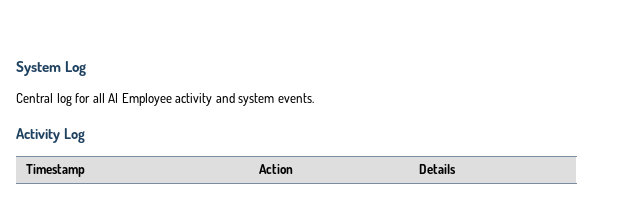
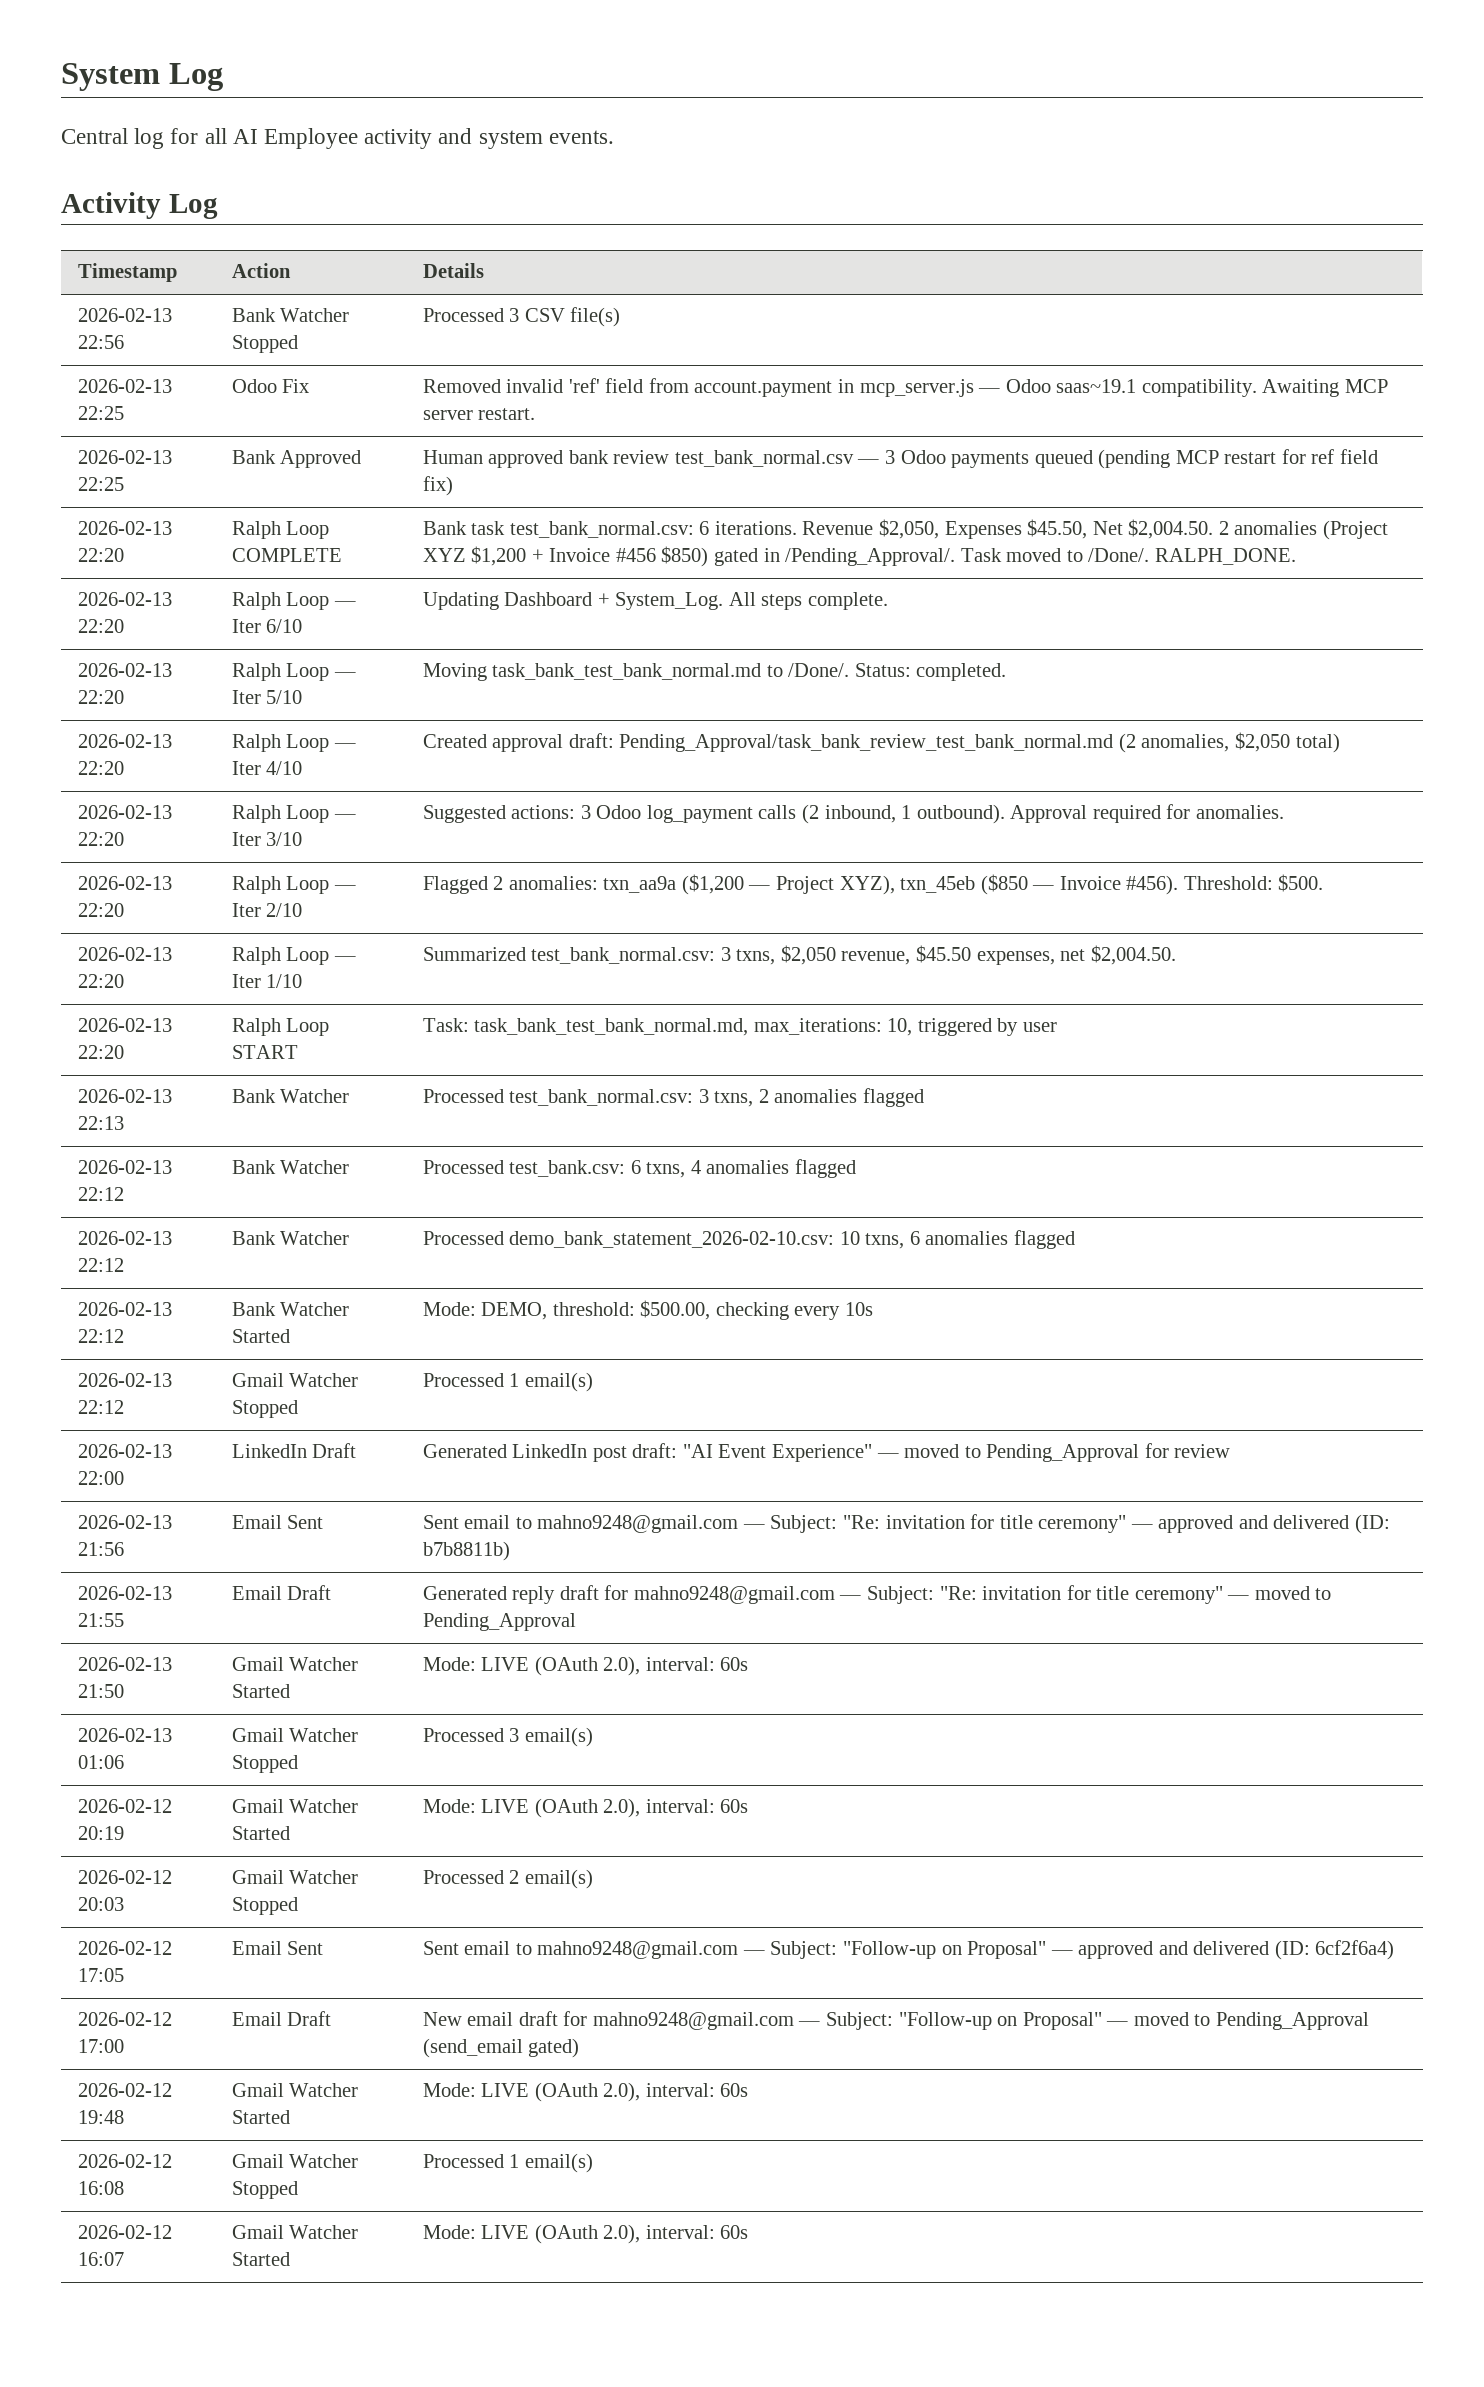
(457, 169) none -> [77,308,172,322] [77,335,124,349] [231,308,350,322] [231,335,298,353] [422,307,621,327] [77,379,172,393] [77,406,124,420] [231,379,310,393] [422,378,1388,397] [422,408,536,420] [77,450,172,464] [77,477,124,491] [231,450,362,468] [422,449,1378,469] [422,476,453,496] [77,521,172,535] [77,548,124,562] [231,521,330,539] [231,548,342,562] [422,519,1388,540] [422,546,1296,567] [77,592,172,606] [77,619,124,633] [231,592,356,610] [231,619,303,633] [422,592,888,610] [77,663,172,677] [77,690,124,704] [231,663,356,681] [231,690,303,704] [422,663,1007,681] [77,734,172,748] [77,761,124,775] [231,734,356,752] [231,761,303,775] [422,732,1340,753] [77,805,172,819] [77,832,124,846] [231,805,356,823] [231,832,303,846] [422,804,1284,824] [77,876,172,890] [77,903,124,917] [231,876,356,894] [231,903,303,917] [422,874,1324,895] [77,947,172,961] [77,974,124,988] [231,947,356,965] [231,974,303,988] [422,945,1176,965] [77,1018,172,1032] [77,1045,124,1059] [231,1018,330,1036] [231,1045,298,1059] [422,1018,1057,1036] [77,1089,172,1103] [77,1116,124,1130] [231,1089,350,1103] [422,1088,924,1107] [77,1160,172,1174] [77,1187,124,1201] [231,1160,350,1174] [422,1159,856,1178] [77,1231,172,1245] [77,1258,124,1272] [231,1231,350,1245] [422,1230,1075,1249] [77,1302,172,1316] [77,1329,124,1343] [231,1302,350,1316] [231,1329,290,1343] [422,1300,873,1320] [77,1373,172,1387] [77,1400,124,1414] [231,1373,359,1387] [231,1400,298,1418] [422,1372,593,1392] [77,1444,172,1458] [77,1471,124,1485] [231,1443,357,1458] [422,1443,1231,1462] [77,1515,172,1529] [77,1542,124,1556] [231,1515,324,1529] [422,1514,1390,1534] [422,1541,510,1561] [77,1586,172,1600] [77,1613,124,1627] [231,1585,332,1600] [422,1585,1332,1604] [422,1613,576,1631] [77,1657,172,1671] [77,1684,124,1698] [231,1657,359,1671] [231,1684,290,1698] [422,1656,749,1676] [77,1728,172,1742] [77,1755,124,1769] [231,1728,359,1742] [231,1755,298,1773] [422,1727,593,1747] [77,1799,172,1813] [77,1826,124,1840] [231,1799,359,1813] [231,1826,290,1840] [422,1798,749,1818] [77,1870,172,1884] [77,1897,124,1911] [231,1870,359,1884] [231,1897,298,1915] [422,1869,593,1889] [77,1941,172,1955] [77,1968,124,1982] [231,1941,324,1955] [422,1940,1395,1960] [77,2012,172,2026] [77,2039,124,2053] [231,2011,332,2026] [422,2011,1369,2030] [422,2038,580,2058] [77,2083,172,2097] [77,2110,124,2124] [231,2083,359,2097] [231,2110,290,2124] [422,2082,749,2102] [77,2154,172,2168] [77,2181,124,2195] [231,2154,359,2168] [231,2181,298,2199] [422,2153,593,2173] [77,2225,172,2239] [77,2252,124,2266] [231,2225,359,2239] [231,2252,290,2266] [422,2224,749,2244] // 2026-02-13 22:56 | Bank Watcher Stopped | Processed 3 CSV file(s) // 2026-02-13 22:25 | Odoo Fix | Removed invalid 'ref' field from account.payment in mcp_server.js — Odoo saas~19.1 compatibility. Awaiting MCP server restart. // 2026-02-13 22:25 | Bank Approved | Human approved bank review test_bank_normal.csv — 3 Odoo payments queued (pending MCP restart for ref field fix) // 2026-02-13 22:20 | Ralph Loop COMPLETE | Bank task test_bank_normal.csv: 6 iterations. Revenue $2,050, Expenses $45.50, Net $2,004.50. 2 anomalies (Project XYZ $1,200 + Invoice #456 $850) gated in /Pending_Approval/. Task moved to /Done/. RALPH_DONE. // 2026-02-13 22:20 | Ralph Loop — Iter 6/10 | Updating Dashboard + System_Log. All steps complete. // 2026-02-13 22:20 | Ralph Loop — Iter 5/10 | Moving task_bank_test_bank_normal.md to /Done/. Status: completed. // 2026-02-13 22:20 | Ralph Loop — Iter 4/10 | Created approval draft: Pending_Approval/task_bank_review_test_bank_normal.md (2 anomalies, $2,050 total) // 2026-02-13 22:20 | Ralph Loop — Iter 3/10 | Suggested actions: 3 Odoo log_payment calls (2 inbound, 1 outbound). Approval required for anomalies. // 2026-02-13 22:20 | Ralph Loop — Iter 2/10 | Flagged 2 anomalies: txn_aa9a ($1,200 — Project XYZ), txn_45eb ($850 — Invoice #456). Threshold: $500. // 2026-02-13 22:20 | Ralph Loop — Iter 1/10 | Summarized test_bank_normal.csv: 3 txns, $2,050 revenue, $45.50 expenses, net $2,004.50. // 2026-02-13 22:20 | Ralph Loop START | Task: task_bank_test_bank_normal.md, max_iterations: 10, triggered by user // 2026-02-13 22:13 | Bank Watcher | Processed test_bank_normal.csv: 3 txns, 2 anomalies flagged // 2026-02-13 22:12 | Bank Watcher | Processed test_bank.csv: 6 txns, 4 anomalies flagged // 2026-02-13 22:12 | Bank Watcher | Processed demo_bank_statement_2026-02-10.csv: 10 txns, 6 anomalies flagged // 2026-02-13 22:12 | Bank Watcher Started | Mode: DEMO, threshold: $500.00, checking every 10s // 2026-02-13 22:12 | Gmail Watcher Stopped | Processed 1 email(s) // 2026-02-13 22:00 | LinkedIn Draft | Generated LinkedIn post draft: "AI Event Experience" — moved to Pending_Approval for review // 2026-02-13 21:56 | Email Sent | Sent email to mahno9248@gmail.com — Subject: "Re: invitation for title ceremony" — approved and delivered (ID: b7b8811b) // 2026-02-13 21:55 | Email Draft | Generated reply draft for mahno9248@gmail.com — Subject: "Re: invitation for title ceremony" — moved to Pending_Approval // 2026-02-13 21:50 | Gmail Watcher Started | Mode: LIVE (OAuth 2.0), interval: 60s // 2026-02-13 01:06 | Gmail Watcher Stopped | Processed 3 email(s) // 2026-02-12 20:19 | Gmail Watcher Started | Mode: LIVE (OAuth 2.0), interval: 60s // 2026-02-12 20:03 | Gmail Watcher Stopped | Processed 2 email(s) // 2026-02-12 17:05 | Email Sent | Sent email to mahno9248@gmail.com — Subject: "Follow-up on Proposal" — approved and delivered (ID: 6cf2f6a4) // 2026-02-12 17:00 | Email Draft | New email draft for mahno9248@gmail.com — Subject: "Follow-up on Proposal" — moved to Pending_Approval (send_email gated) // 2026-02-12 19:48 | Gmail Watcher Started | Mode: LIVE (OAuth 2.0), interval: 60s // 2026-02-12 16:08 | Gmail Watcher Stopped | Processed 1 email(s) // 2026-02-12 16:07 | Gmail Watcher Started | Mode: LIVE (OAuth 2.0), interval: 60s

